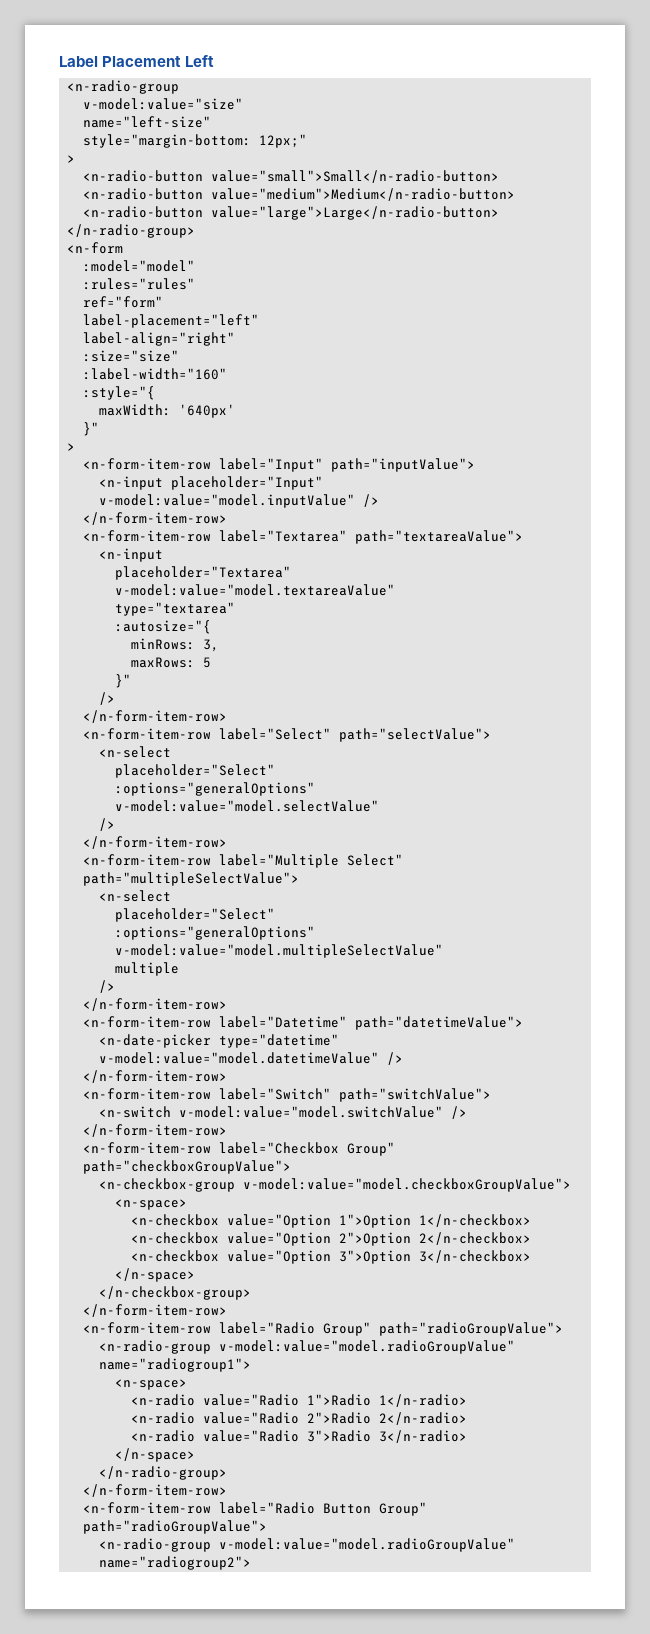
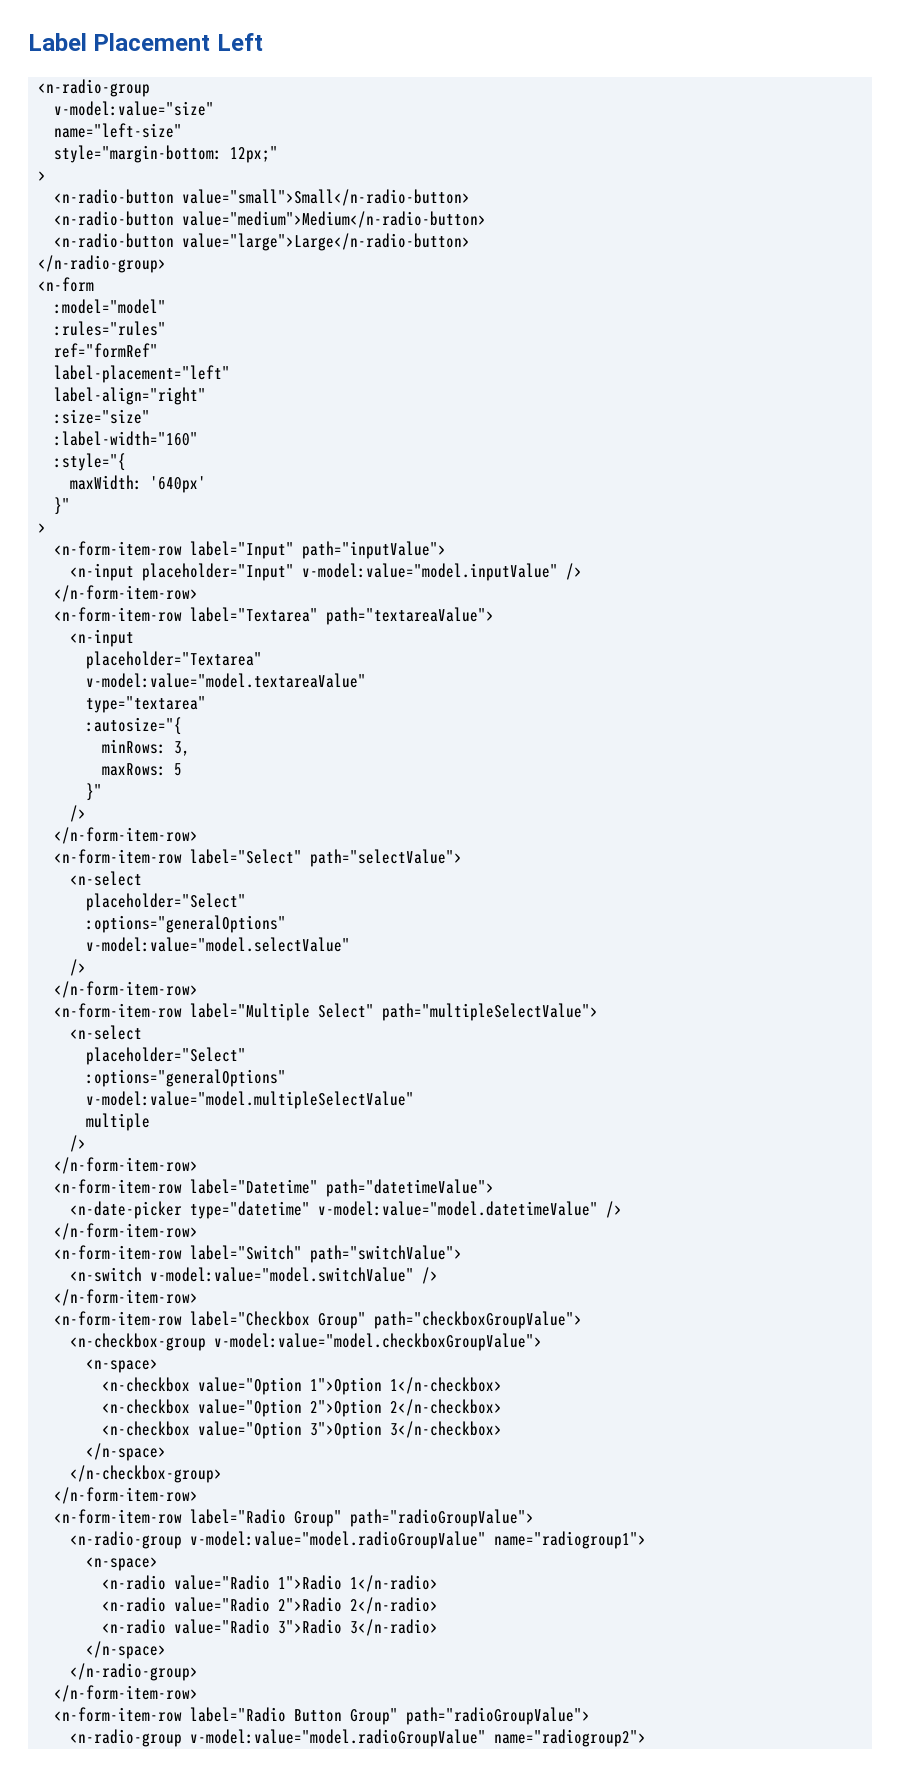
[82,296,163,308] ref="form" -> [54,343,159,358] ref="formRef"

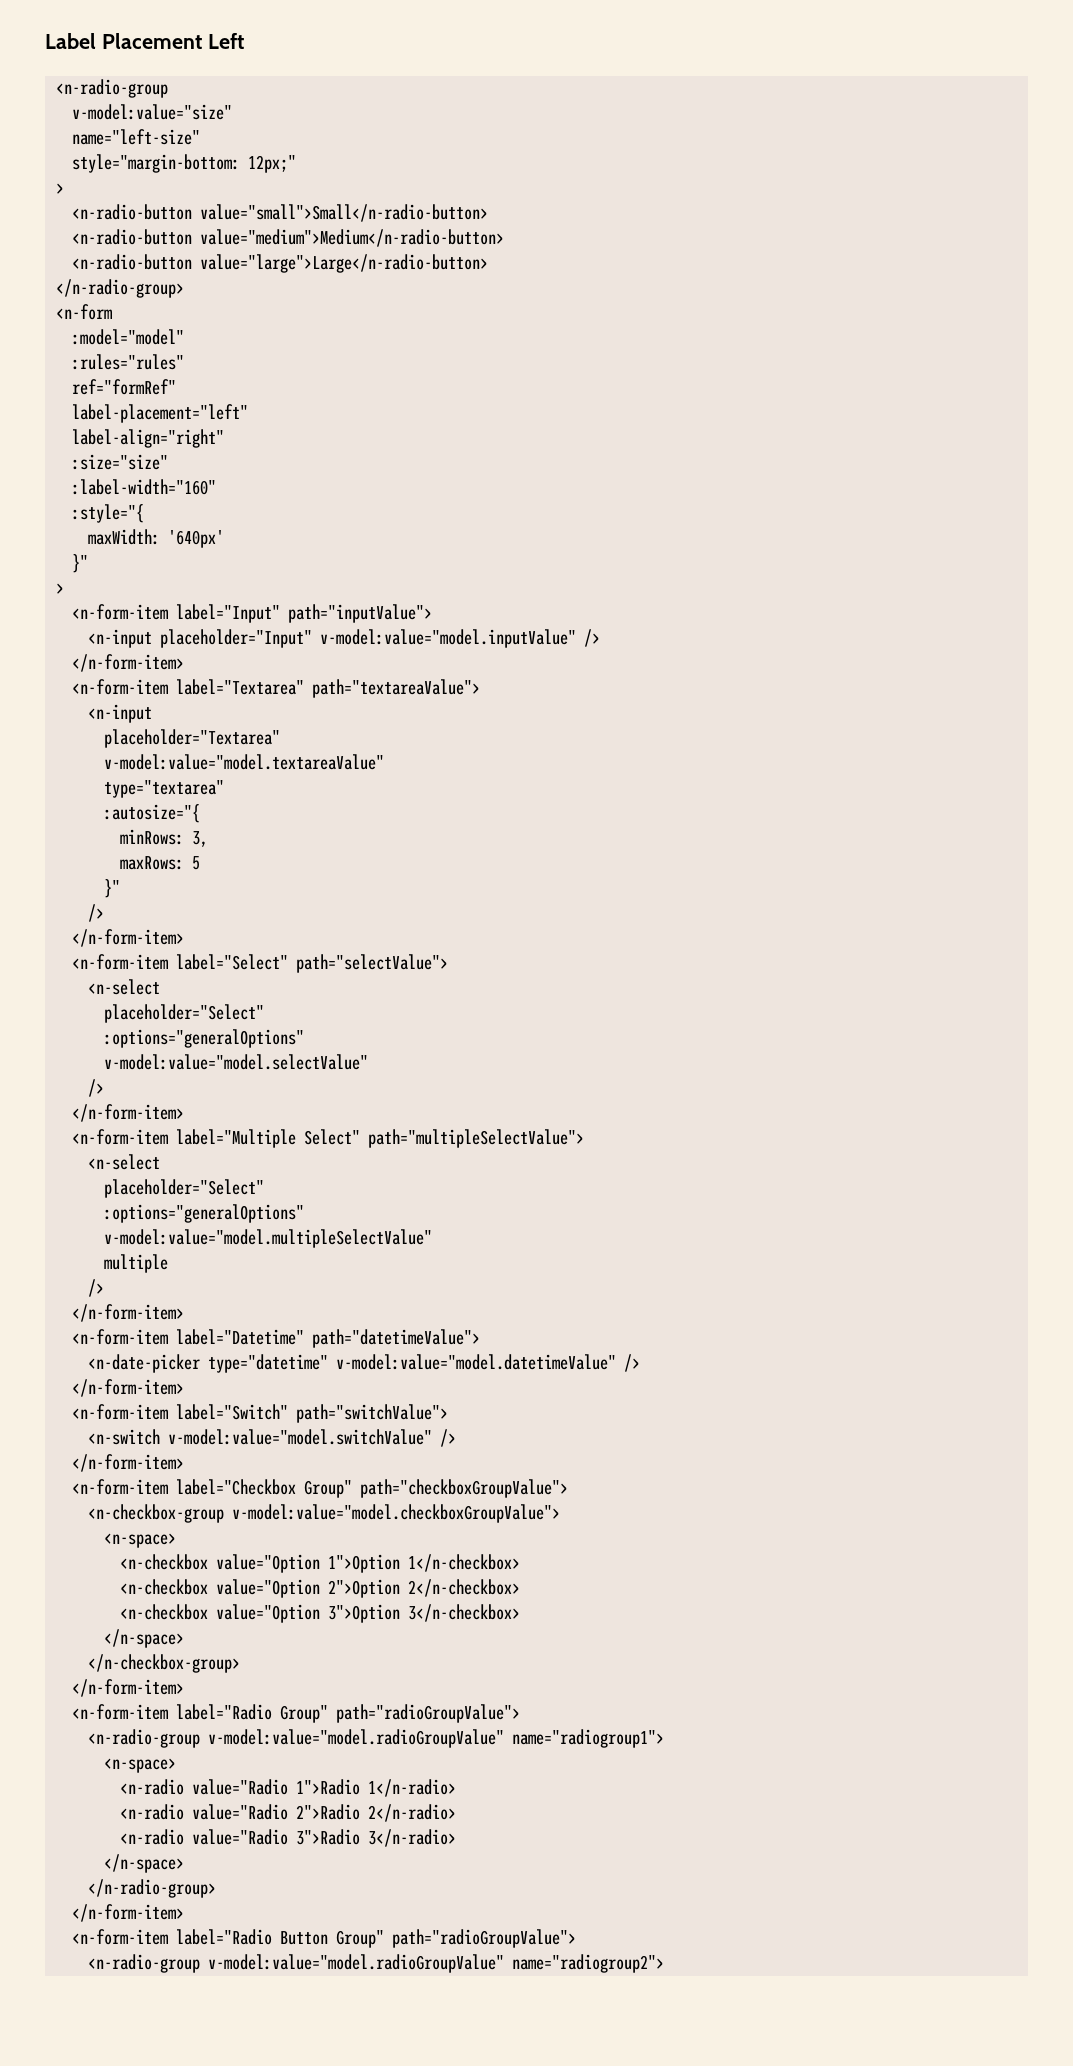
[54,541,183,556] <n-form-item-row -> [72,604,169,620] <n-form-item
[54,585,199,602] [54,607,183,622] </n-form-item-row> // <n-form-item-row -> [72,654,185,672] [72,679,169,695] </n-form-item> // <n-form-item
[54,827,199,844] [54,849,183,864] </n-form-item-row> // <n-form-item-row -> [72,929,185,947] [72,954,169,970] </n-form-item> // <n-form-item
[54,981,199,998] [54,1003,183,1018] </n-form-item-row> // <n-form-item-row -> [72,1104,185,1122] [72,1129,169,1145] </n-form-item> // <n-form-item
[54,1157,199,1174] [54,1179,183,1194] </n-form-item-row> // <n-form-item-row -> [72,1304,185,1322] [72,1329,169,1345] </n-form-item> // <n-form-item
[54,1223,199,1240] [54,1245,183,1260] </n-form-item-row> // <n-form-item-row -> [72,1379,185,1397] [72,1404,169,1420] </n-form-item> // <n-form-item
[54,1289,199,1306] [54,1311,183,1326] </n-form-item-row> // <n-form-item-row -> [72,1454,185,1472] [72,1479,169,1495] </n-form-item> // <n-form-item
[54,1487,199,1504] [54,1509,183,1524] </n-form-item-row> // <n-form-item-row -> [72,1679,185,1697] [72,1704,169,1720] </n-form-item> // <n-form-item
[54,1685,199,1702] [54,1707,183,1722] </n-form-item-row> // <n-form-item-row -> [72,1904,185,1922] [72,1929,169,1945] </n-form-item> // <n-form-item

